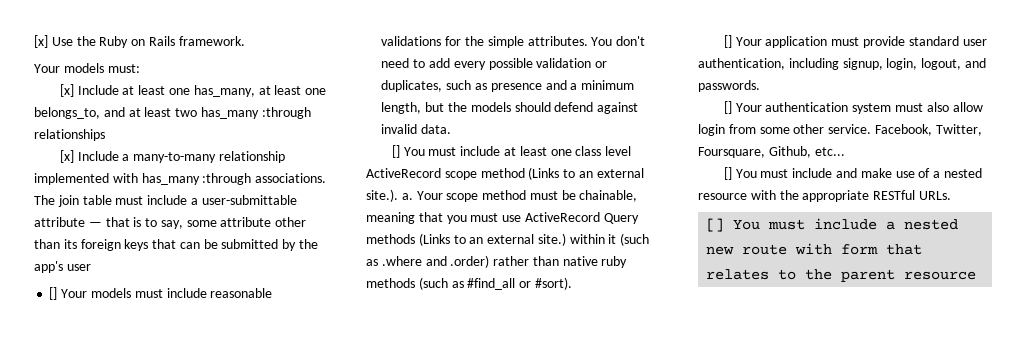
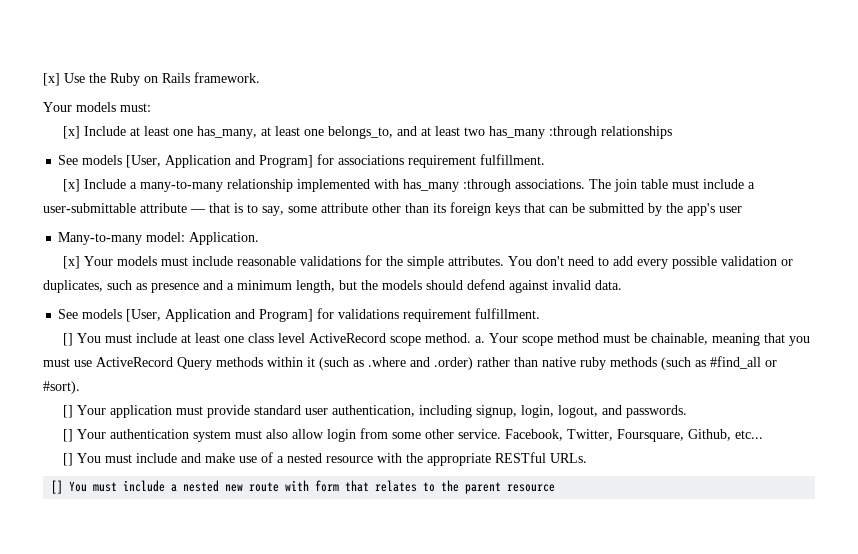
(105, 135) none -> [58,154,546,168] // See models [User, Application and Program] for associations requirement fulfillment.
[49,287,58,300] [] -> [58,232,260,245] [63,256,81,269] Many-to-many model: Application. // [x]
(452, 129) none -> [58,308,541,322] // See models [User, Application and Program] for validations requirement fulfillment.
[480,167,644,180] [366,189,398,202] method (Links to an external site.). -> [425,333,472,343] method.
[418,233,566,246] (Links to an external site.) -> (263, 362) none

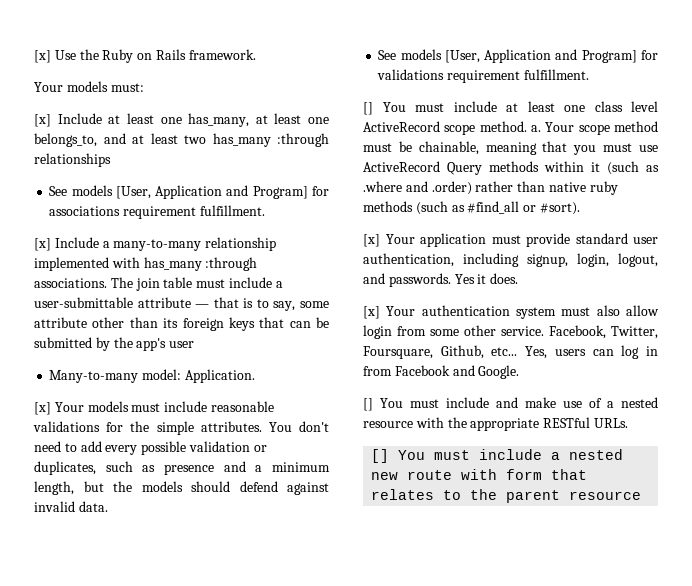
[63,405,74,418] [] -> [363,234,380,247] [x]
[63,429,74,442] // [] -> [454,273,519,284] [363,306,380,319] Yes it does. // [x]
(764, 434) none -> [525,345,658,359] [363,365,520,379] Yes, users can log in from Facebook and Google.

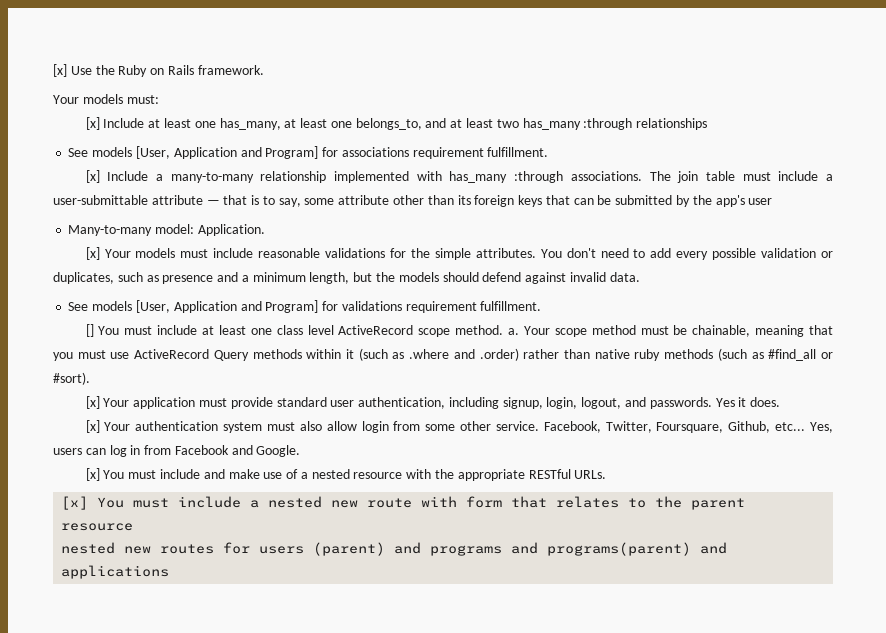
[363,398,373,411] [] -> [85,468,100,481] [x]
[371,449,390,463] [] -> [61,496,89,510] [x]
(642, 495) none -> [61,542,728,556] [61,565,170,579] // nested new routes for users (parent) and programs and programs(parent) and applications

